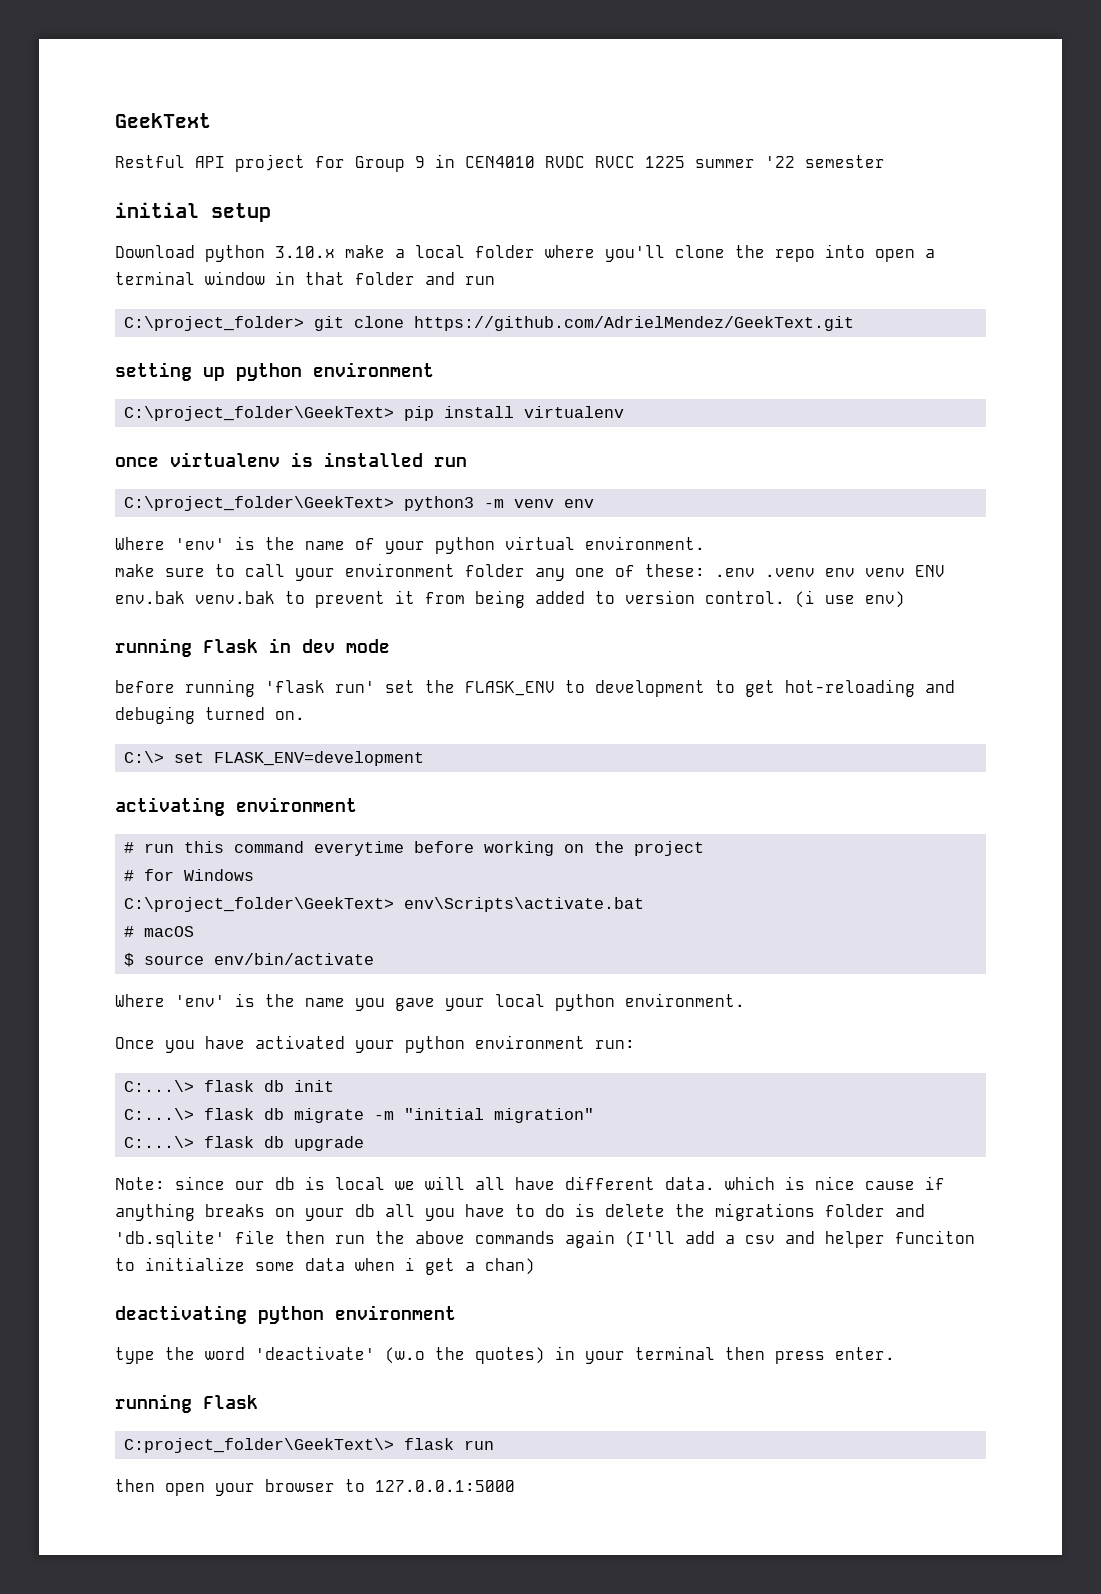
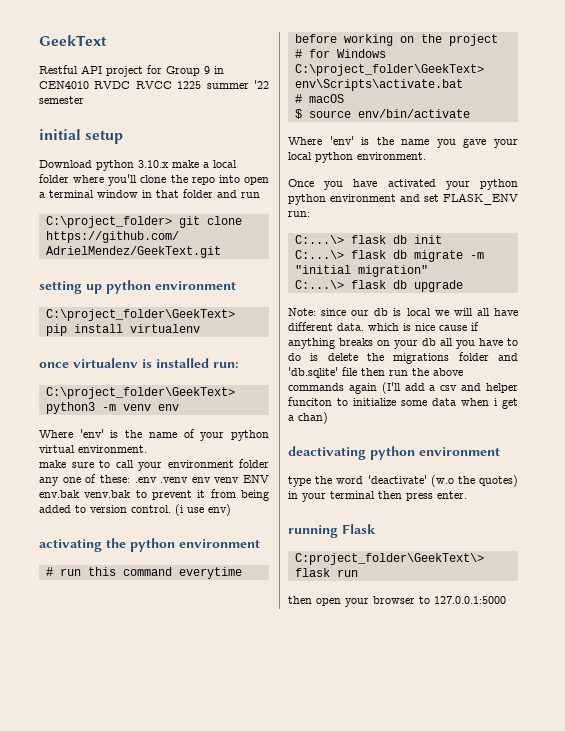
[434,457,467,467] run -> [213,362,239,368] run:
[115,638,390,657] [115,679,955,697] [115,706,305,724] [124,751,425,766] [115,797,225,816] running Flask in dev mode // before running 'flask run' set the FLASK_ENV to development to get hot-reloading and debuging turned on. // C:\> set FLASK_ENV=development // activating -> [39,538,175,552] activating the python
[475,1035,585,1049] environment -> [288,193,518,205] python environment and set FLASK_ENV

